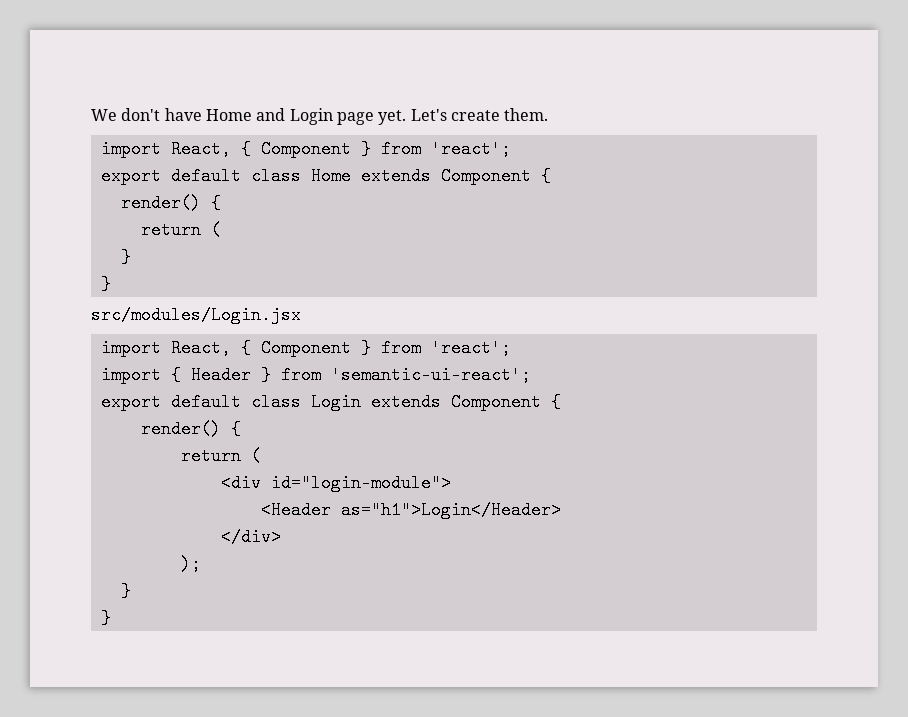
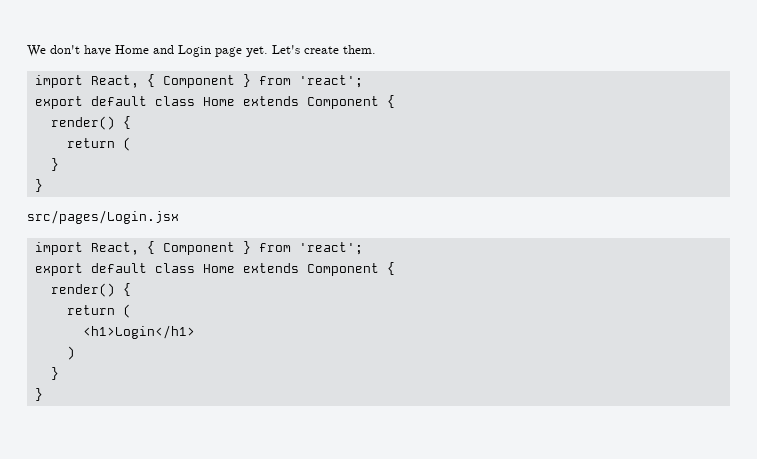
[91,306,301,324] [100,339,511,357] [100,366,531,384] [100,393,561,411] [140,420,241,438] [180,447,261,465] [220,474,451,492] [260,501,561,519] [220,528,281,546] [180,555,201,573] src/modules/Login.jsx // import React, { Component } from 'react'; // import { Header } from 'semantic-ui-react'; // export default class Login extends Component { // render() { // return ( // <div id="login-module"> // <Header as="h1">Login</Header> // </div> // ); -> [27,210,179,224] [34,241,363,255] [34,262,395,276] [50,283,131,297] [66,304,131,318] [82,325,195,339] [66,346,75,360] src/pages/Login.jsx // import React, { Component } from 'react'; // export default class Home extends Component { // render() { // return ( // <h1>Login</h1> // )

